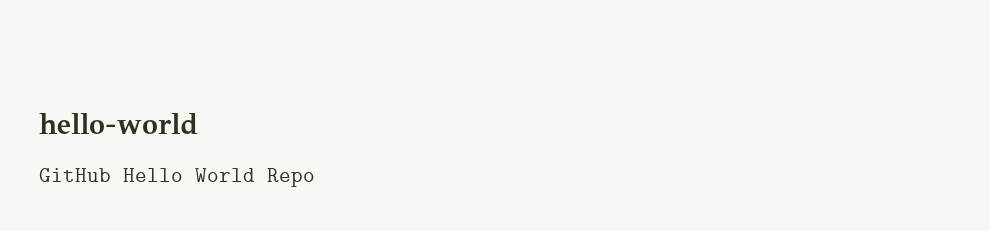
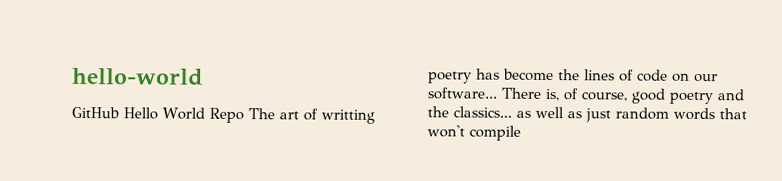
(315, 177) none -> [247,108,375,124] [428,68,718,84] [427,87,745,105] [427,106,747,123] [427,125,521,141] The art of writting poetry has become the lines of code on our software... There is, of course, good poetry and the classics... as well as just random words that won't compile

